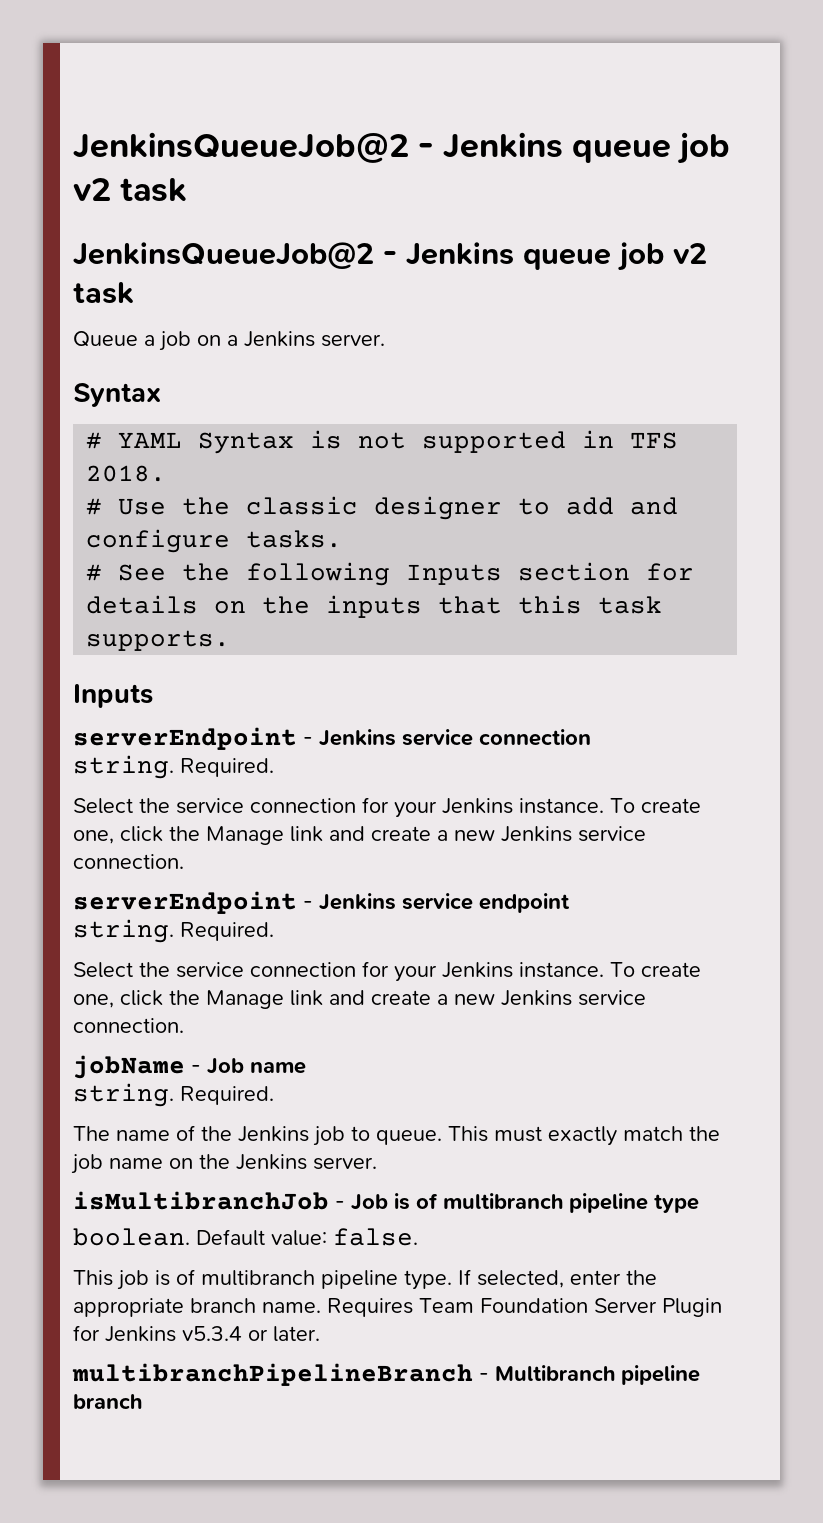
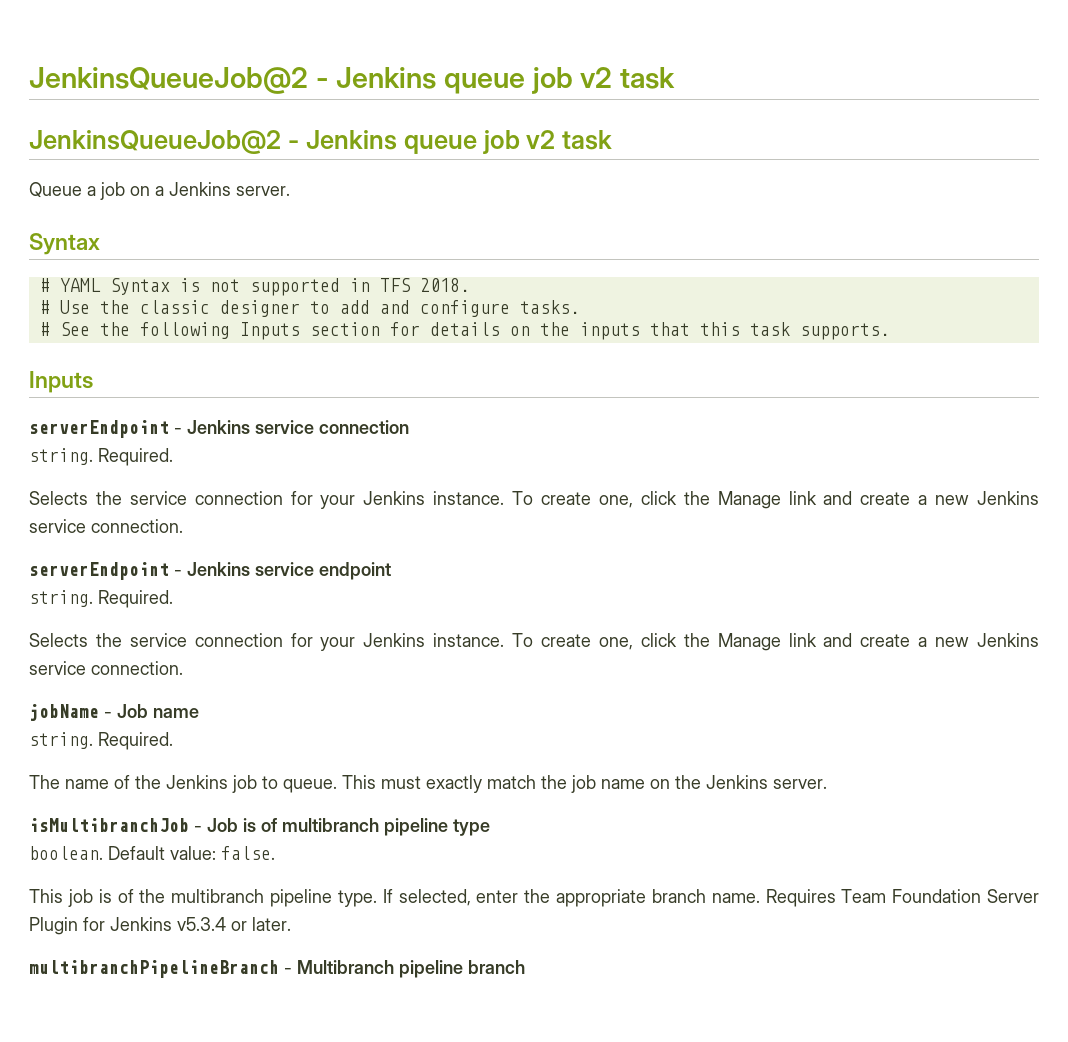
[73,798,133,814] Select -> [29,491,88,505] Selects
[73,962,133,978] Select -> [29,633,88,647] Selects
(195, 1277) none -> [139,889,166,903] the

